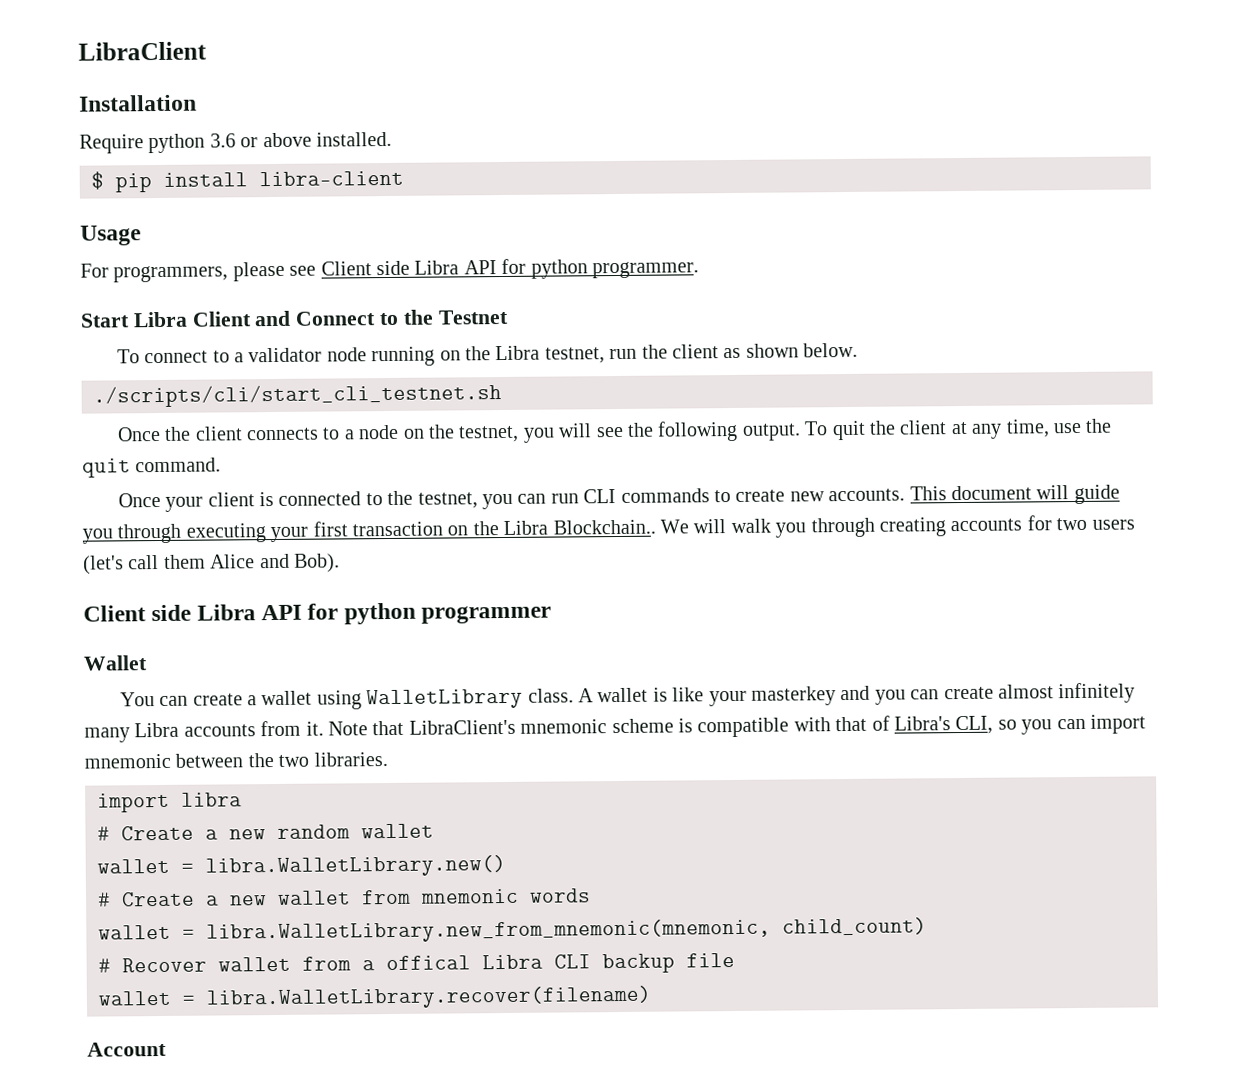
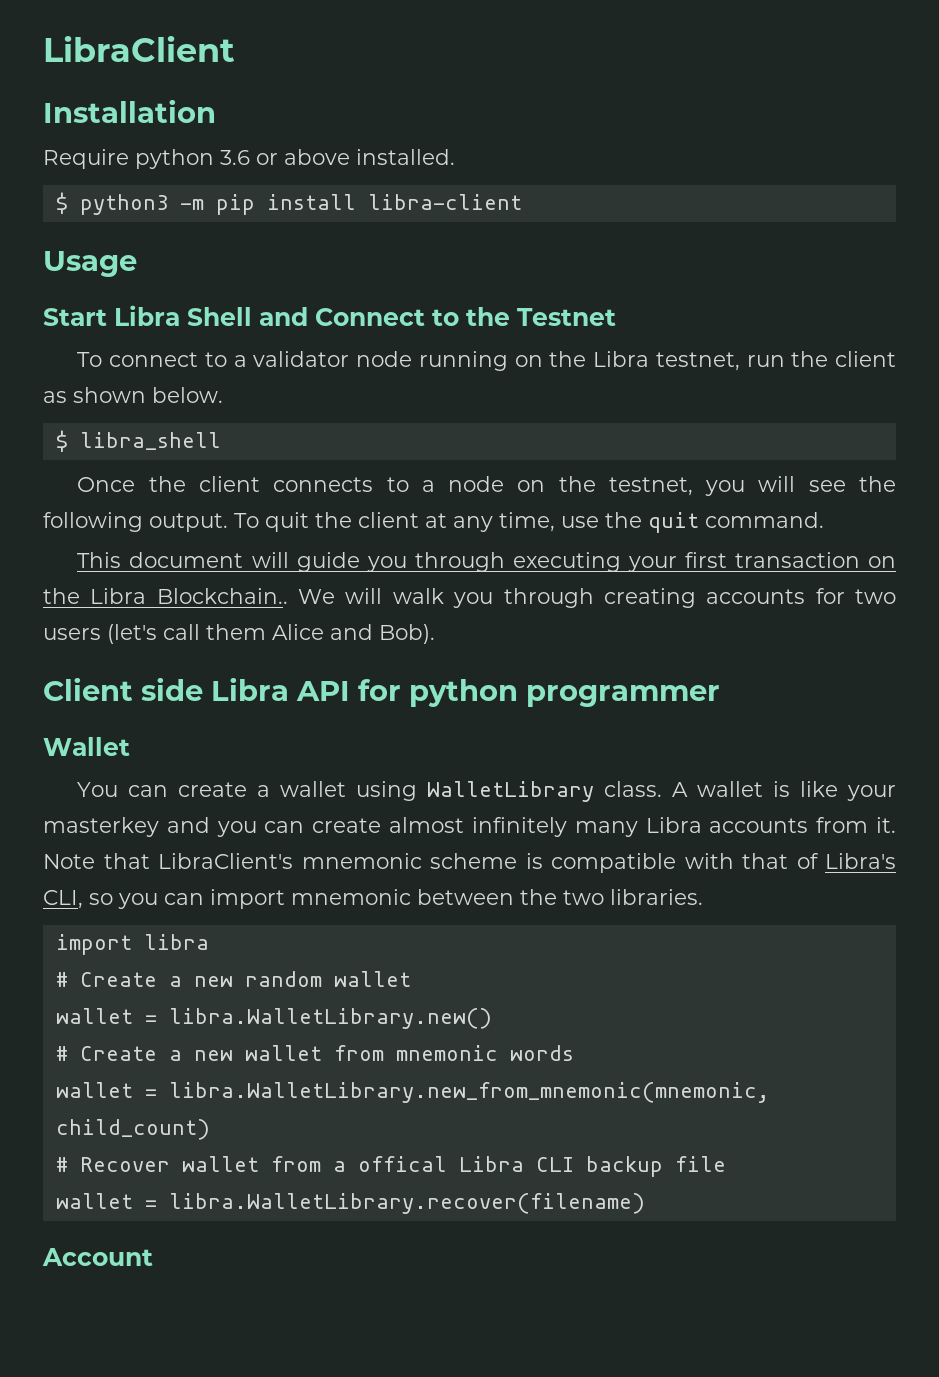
(104, 180) none -> [79,194,204,215] python3 -m
[80,258,699,283] // For programmers, please see Client side Libra API for python programmer. -> (137, 264) none
[191,311,252,327] Client -> [187,307,252,326] Shell
[93,383,502,408] ./scripts/cli/start_cli_testnet.sh -> [55,430,221,452] $ libra_shell
[117,488,906,512] Once your client is connected to the testnet, you can run CLI commands to create new accounts. -> (824, 520) none

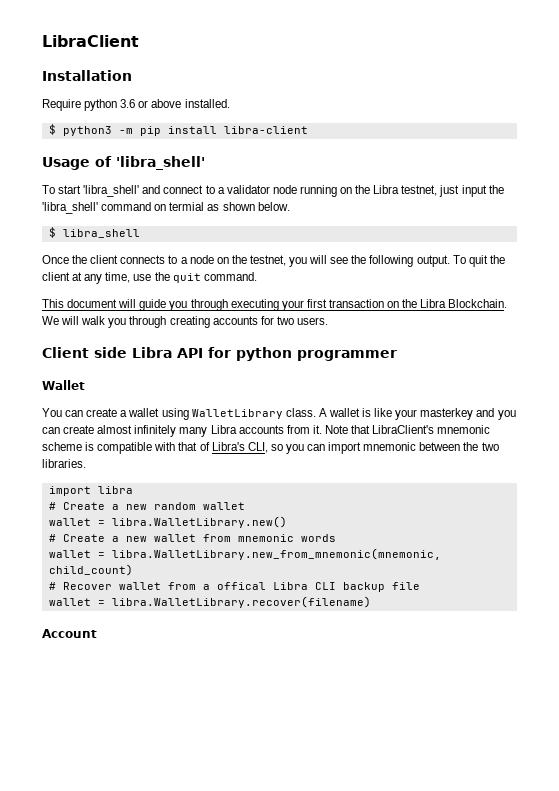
[43,305,616,326] [77,352,103,367] // Start Libra Shell and Connect to the Testnet // To -> [95,156,205,170] [42,185,161,197] of 'libra_shell' // To start 'libra_shell' and
[746,351,896,367] run the client -> [439,185,504,197] [42,202,205,214] just input the 'libra_shell' command on termial
[156,588,288,604] Blockchain.. -> [448,299,508,308] Blockchain.
[43,624,435,644] users (let's call them Alice and Bob). -> [296,317,328,325] users.

